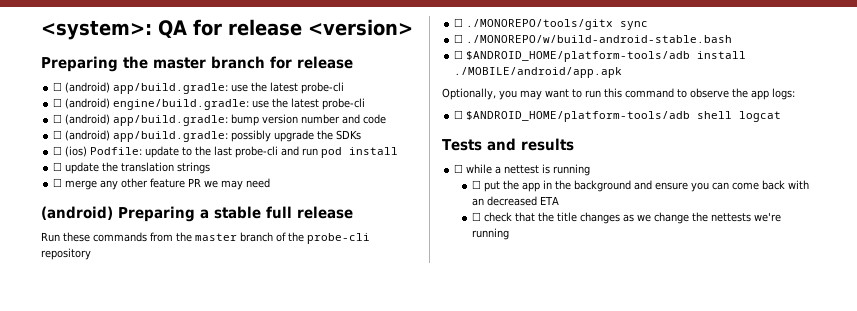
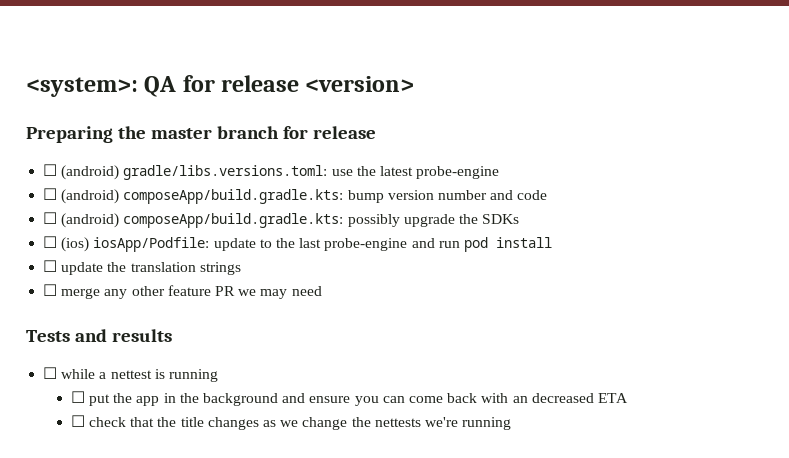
[113,82,345,94] [53,98,366,110] [53,114,229,126] app/build.gradle: use the latest probe-cli // ☐ (android) engine/build.gradle: use the latest probe-cli // ☐ (android) app/build.gradle: -> [123,165,500,180] [43,188,344,204] gradle/libs.versions.toml: use the latest probe-engine // ☐ (android) composeApp/build.gradle.kts:
[113,131,229,142] app/build.gradle: -> [123,213,344,228] composeApp/build.gradle.kts:
[90,147,143,155] Podfile: -> [93,237,210,252] iosApp/Podfile:
[235,146,279,158] probe-cli -> [324,238,408,251] probe-engine
[41,206,353,222] [41,232,370,244] [41,248,91,260] [454,18,649,30] [454,34,733,43] [454,50,747,62] [454,67,623,78] [442,88,795,100] [454,110,782,122] // (android) Preparing a stable full release // Run these commands from the master branch of the probe-cli repository // ☐ ./MONOREPO/tools/gitx sync // ☐ ./MONOREPO/w/build-android-stable.bash // ☐ $ANDROID_HOME/platform-tools/adb install ./MOBILE/android/app.apk // Optionally, you may want to run this command to observe the app logs: // ☐ $ANDROID_HOME/platform-tools/adb shell logcat -> (322, 291) none

